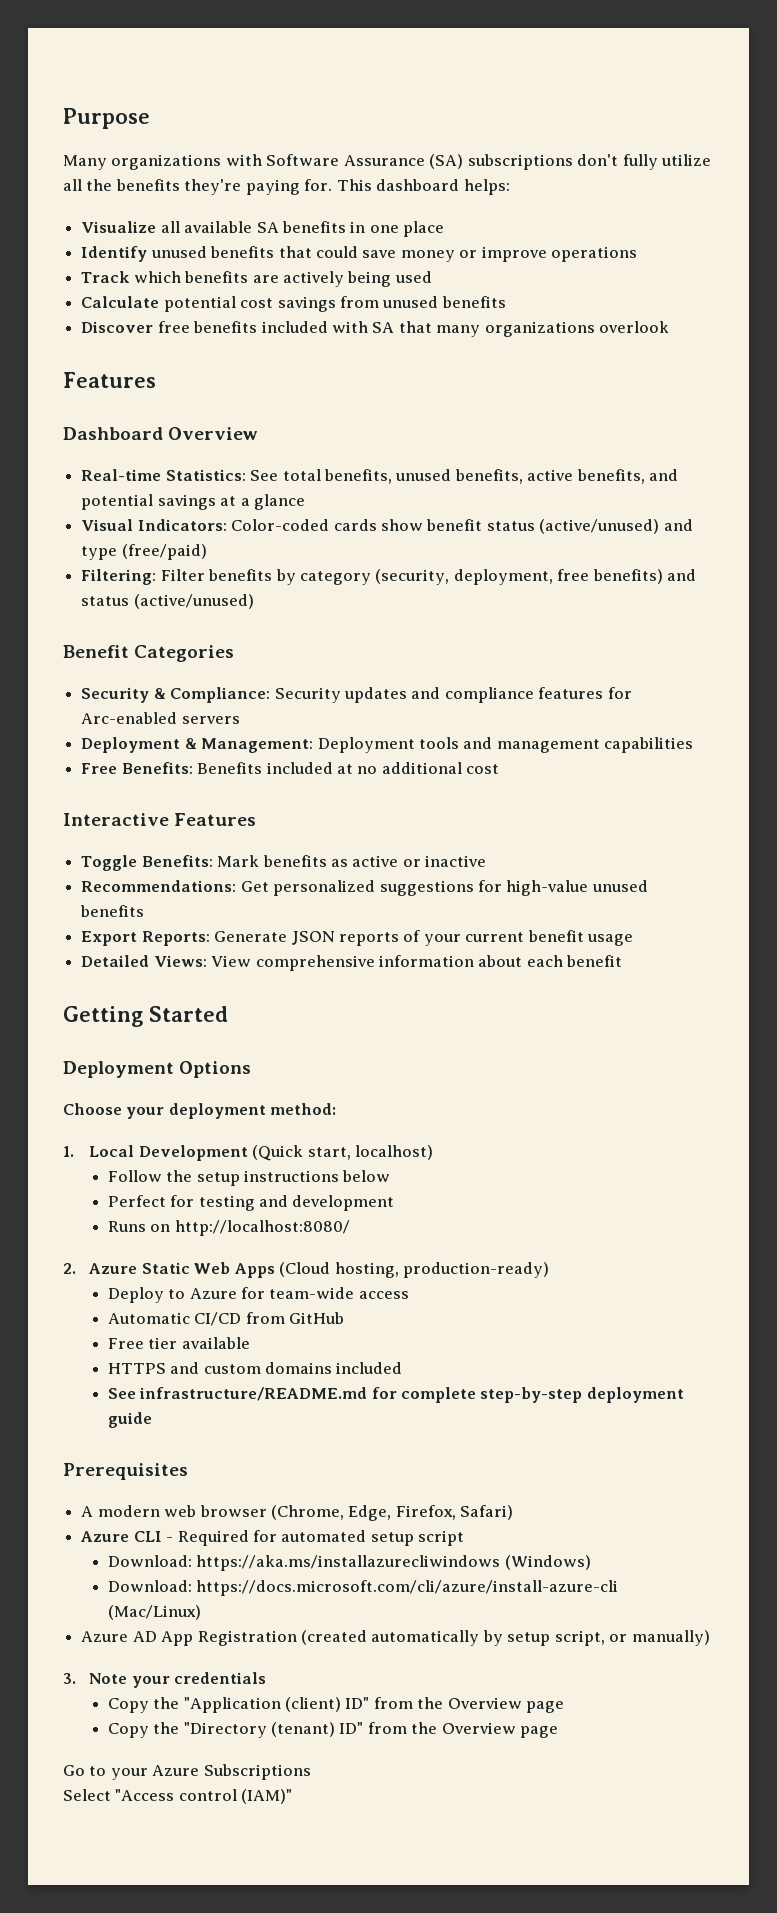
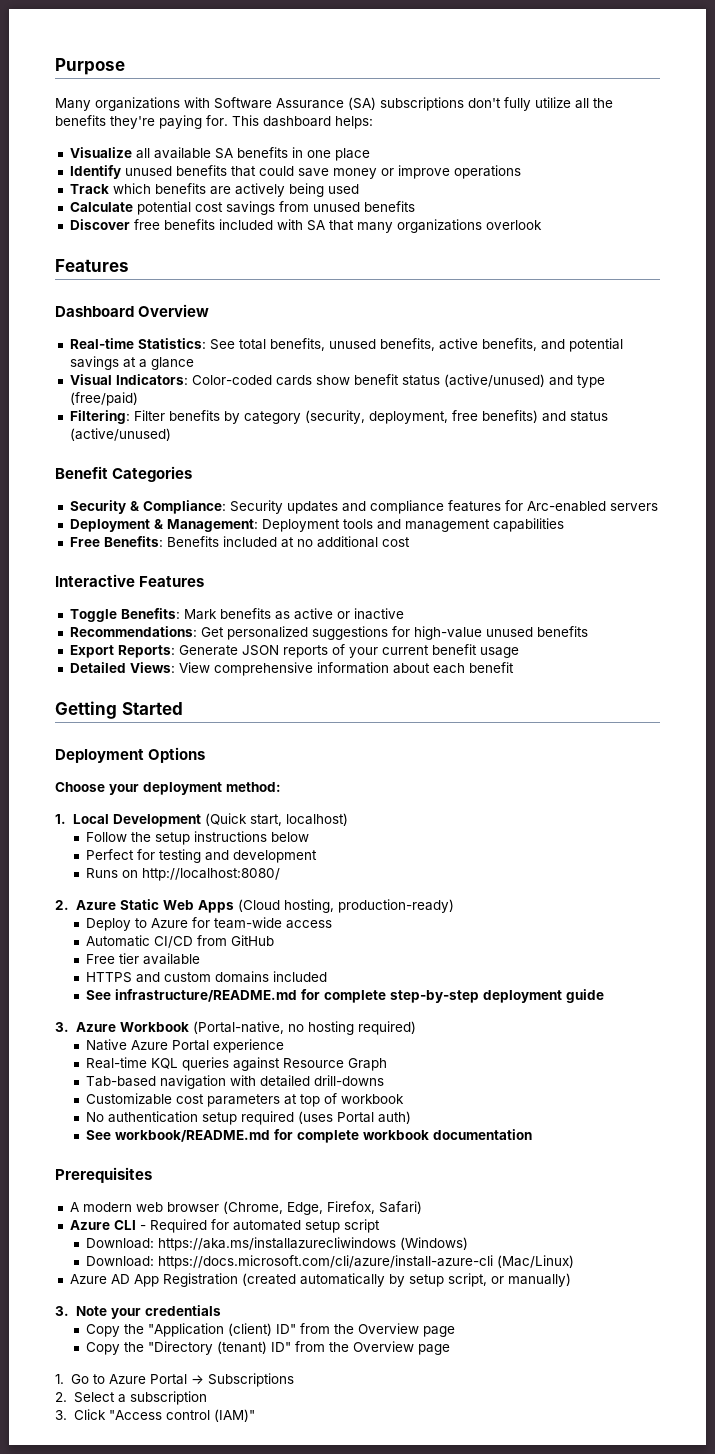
(152, 1420) none -> [55,1021,416,1035] [85,1039,284,1053] [85,1057,387,1071] [85,1075,384,1089] [85,1093,404,1107] [85,1111,411,1125] [85,1129,532,1143] // 3. Azure Workbook (Portal-native, no hosting required) // Native Azure Portal experience // Real-time KQL queries against Resource Graph // Tab-based navigation with detailed drill-downs // Customizable cost parameters at top of workbook // No authentication setup required (uses Portal auth) // See workbook/README.md for complete workbook documentation
(559, 1732) none -> [55,1374,64,1384] 1.
[110,1764,311,1780] [63,1789,111,1801] your Azure Subscriptions // Select -> [108,1373,294,1387] [55,1391,207,1405] [55,1409,106,1420] Azure Portal → Subscriptions // 2. Select a subscription // 3. Click

